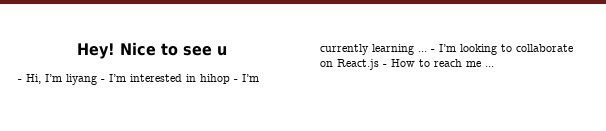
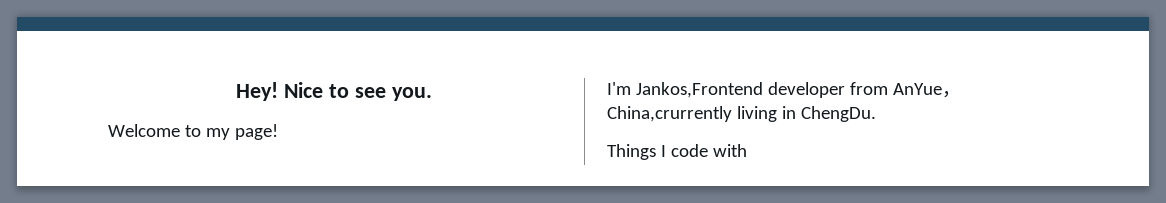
[217,46,227,56] [18,74,259,85] [320,44,573,55] [320,59,494,70] u // - Hi, I’m liyang - I’m interested in hihop - I’m currently learning ... - I’m looking to collaborate on React.js - How to reach me ... -> [391,87,432,101] [108,124,278,140] [607,82,961,98] [607,106,876,122] [607,144,747,160] you. // Welcome to my page! // I'm Jankos,Frontend developer from AnYue，China,crurrently living in ChengDu. // Things I code with

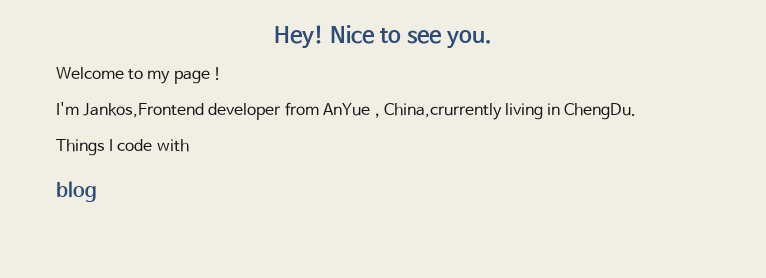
[234,124,278,140] page! -> [173,67,221,84] page !
(747, 150) none -> [56,181,97,202] // blog

